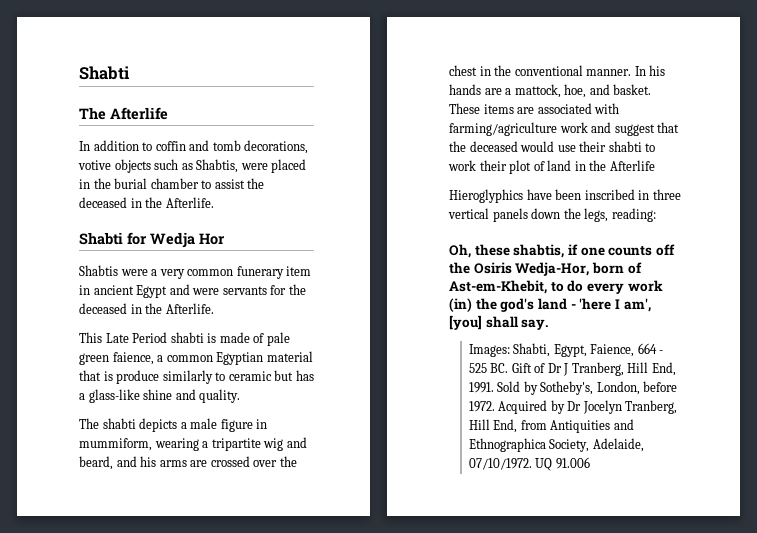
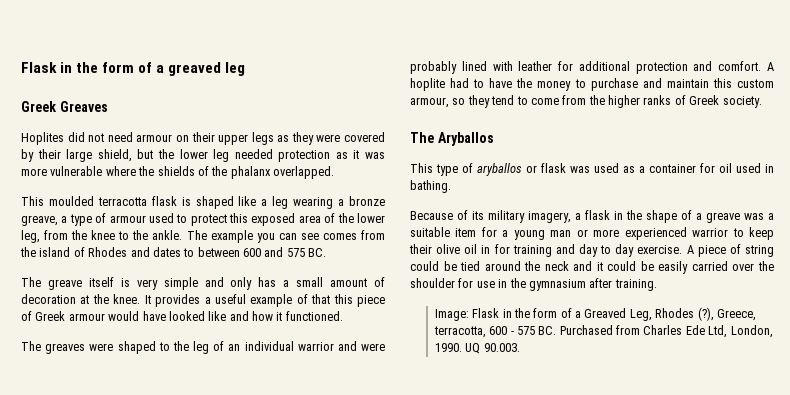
[79,66,130,80] [79,107,168,120] [79,140,309,154] [78,159,307,173] [79,178,265,189] [79,197,214,208] [79,232,225,248] [79,265,312,279] [79,284,306,298] [79,303,214,314] [79,332,290,346] [79,351,313,365] [79,370,314,384] [79,389,241,403] [79,418,268,432] [79,437,307,451] [79,456,297,470] [449,65,666,76] [449,84,652,98] [449,103,620,114] [449,122,680,136] [449,141,656,152] [448,160,655,174] [449,189,681,203] [448,208,656,222] [449,244,675,258] [449,262,642,276] [449,280,663,294] [449,298,651,312] [449,315,549,330] [468,343,664,357] [468,362,676,376] [468,381,678,395] [468,400,678,414] [468,419,634,433] [468,438,644,452] [468,457,590,471] Shabti // The Afterlife // In addition to coffin and tomb decorations, votive objects such as Shabtis, were placed in the burial chamber to assist the deceased in the Afterlife. // Shabti for Wedja Hor // Shabtis were a very common funerary item in ancient Egypt and were servants for the deceased in the Afterlife. // This Late Period shabti is made of pale green faience, a common Egyptian material that is produce similarly to ceramic but has a glass-like shine and quality. // The shabti depicts a male figure in mummiform, wearing a tripartite wig and beard, and his arms are crossed over the chest in the conventional manner. In his hands are a mattock, hoe, and basket. These items are associated with farming/agriculture work and suggest that the deceased would use their shabti to work their plot of land in the Afterlife // Hieroglyphics have been inscribed in three vertical panels down the legs, reading: // Oh, these shabtis, if one counts off the Osiris Wedja-Hor, born of Ast-em-Khebit, to do every work (in) the god's land - 'here I am', [you] shall say. // Images: Shabti, Egypt, Faience, 664 - 525 BC. Gift of Dr J Tranberg, Hill End, 1991. Sold by Sotheby's, London, before 1972. Acquired by Dr Jocelyn Tranberg, Hill End, from Antiquities and Ethnographica Society, Adelaide, 07/10/1972. UQ 91.006 -> [21,62,246,76] [21,101,108,112] [21,132,385,145] [21,149,385,162] [21,166,334,179] [21,196,386,209] [21,213,385,226] [21,230,386,243] [20,247,327,257] [21,277,386,290] [21,294,386,307] [21,311,343,321] [21,341,385,354] [410,61,774,74] [410,78,774,91] [410,95,762,108] [410,132,494,146] [410,163,774,176] [410,180,451,193] [410,210,774,223] [410,227,774,240] [409,244,774,257] [410,261,774,274] [410,278,657,291] [434,307,756,321] [433,325,773,338] [434,343,520,354] Flask in the form of a greaved leg // Greek Greaves // Hoplites did not need armour on their upper legs as they were covered by their large shield, but the lower leg needed protection as it was more vulnerable where the shields of the phalanx overlapped. // This moulded terracotta flask is shaped like a leg wearing a bronze greave, a type of armour used to protect this exposed area of the lower leg, from the knee to the ankle. The example you can see comes from the island of Rhodes and dates to between 600 and 575 BC. // The greave itself is very simple and only has a small amount of decoration at the knee. It provides a useful example of that this piece of Greek armour would have looked like and how it functioned. // The greaves were shaped to the leg of an individual warrior and were probably lined with leather for additional protection and comfort. A hoplite had to have the money to purchase and maintain this custom armour, so they tend to come from the higher ranks of Greek society. // The Aryballos // This type of aryballos or flask was used as a container for oil used in bathing. // Because of its military imagery, a flask in the shape of a greave was a suitable item for a young man or more experienced warrior to keep their olive oil in for training and day to day exercise. A piece of string could be tied around the neck and it could be easily carried over the shoulder for use in the gymnasium after training. // Image: Flask in the form of a Greaved Leg, Rhodes (?), Greece, terracotta, 600 - 575 BC. Purchased from Charles Ede Ltd, London, 1990. UQ 90.003.

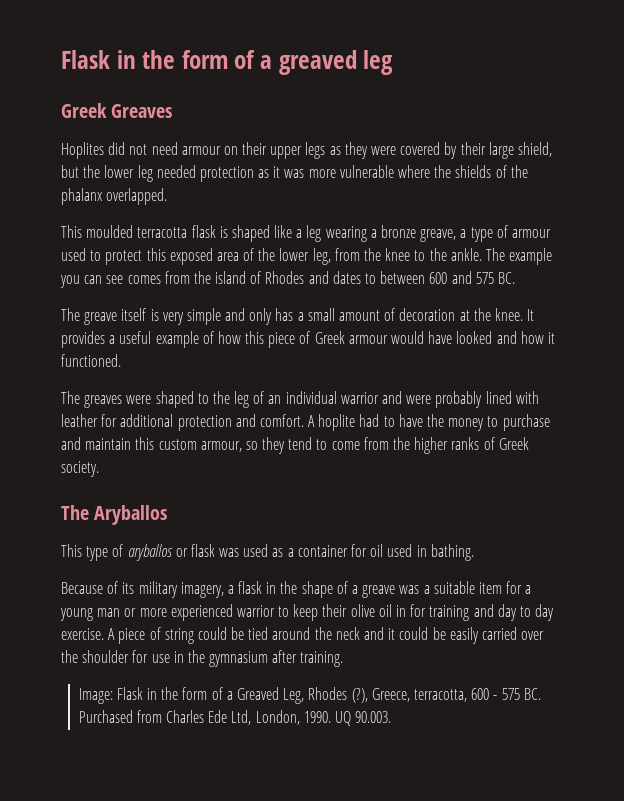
[311,294,331,304] that -> [217,331,241,344] how
[208,311,227,321] like -> (493, 337) none

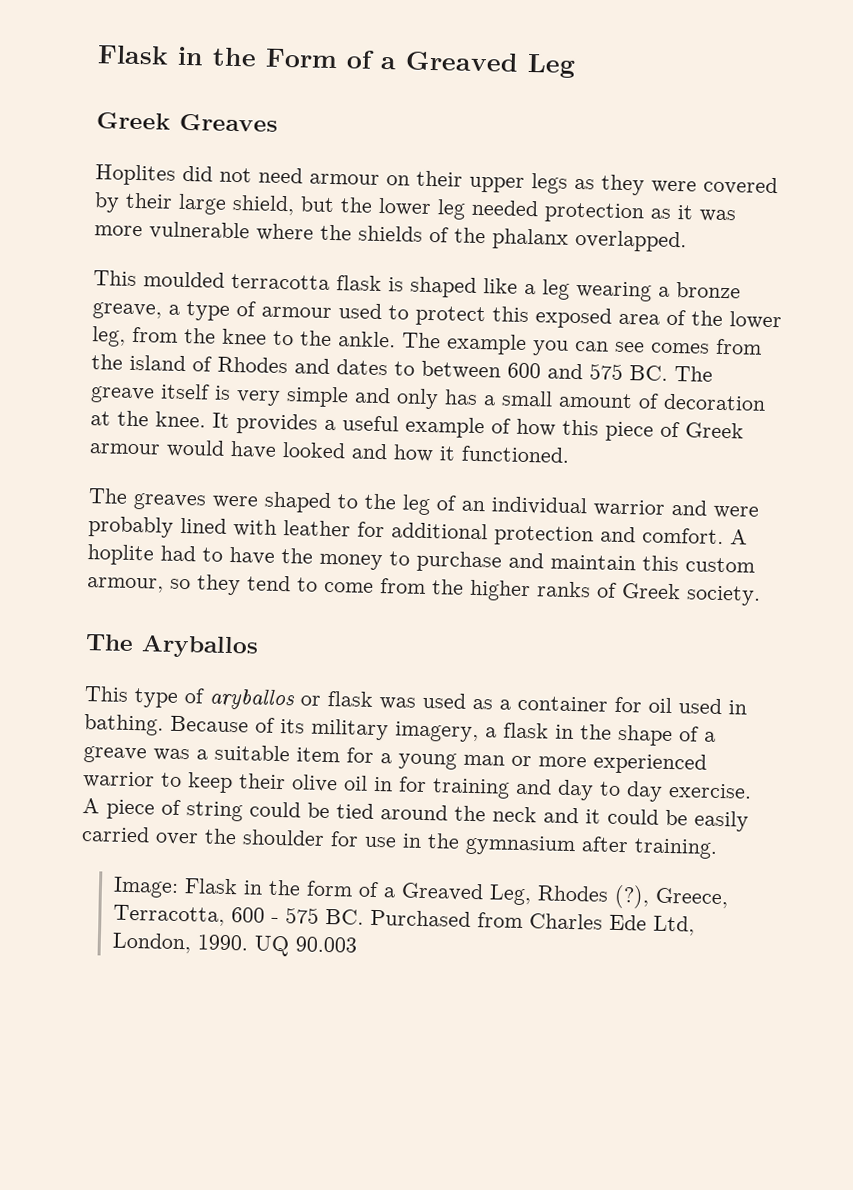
[61,50,394,75] Flask in the form of a greaved leg -> [97,45,576,78] Flask in the Form of a Greaved Leg
(515, 278) // -> (668, 373) none
(474, 552) // -> (164, 725) none
[413,689,467,702] terracotta, -> [112,904,225,926] Terracotta,
[355,711,392,723] 90.003. -> [294,936,357,953] 90.003

